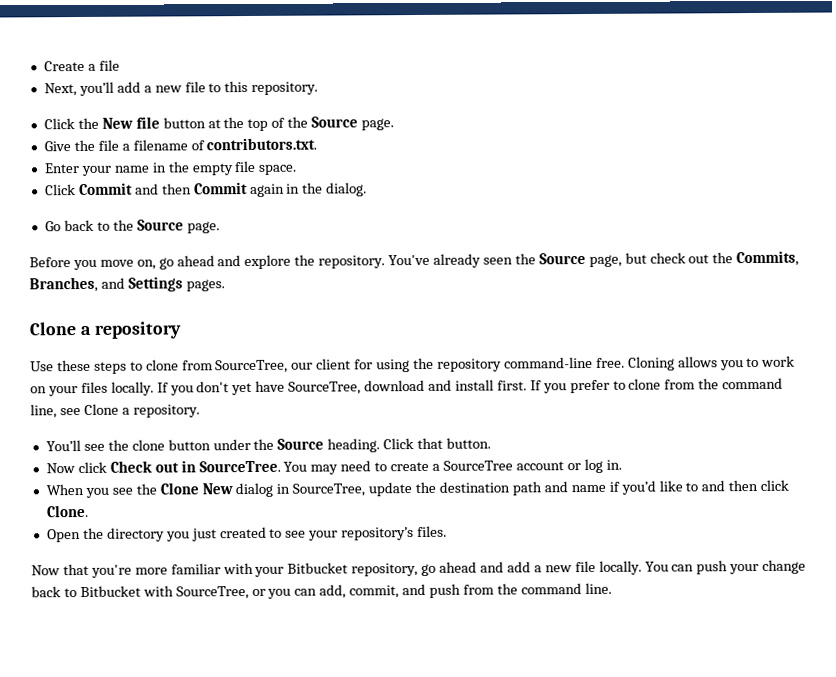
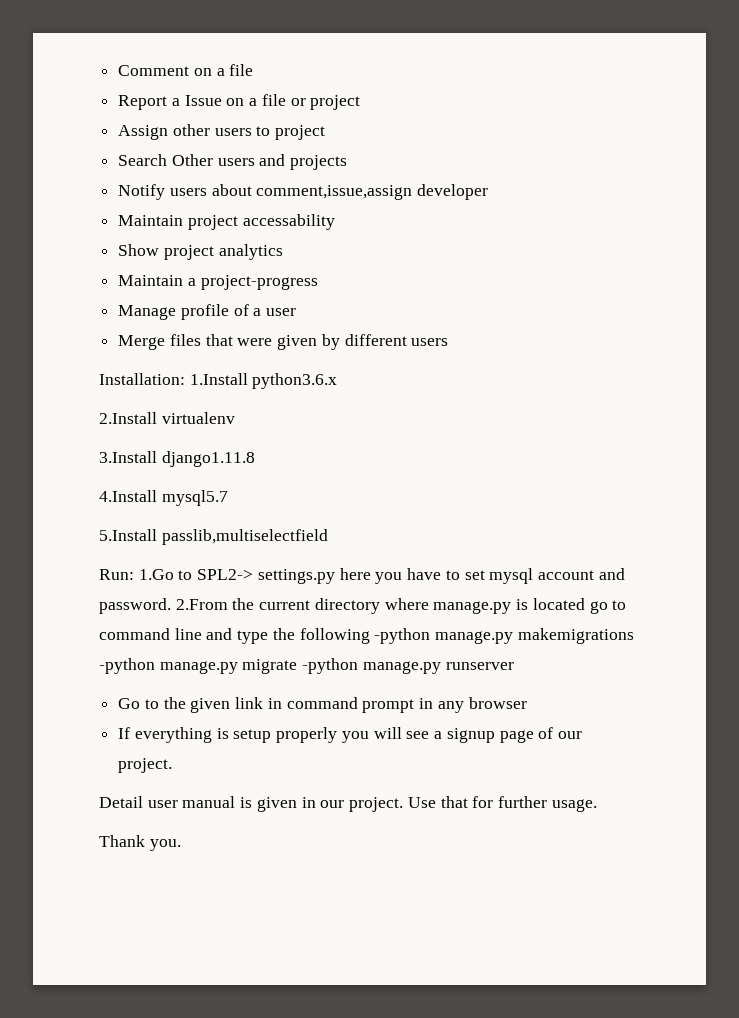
[43,60,85,72] Create -> [118,65,212,76] Comment on
[43,81,319,97] [43,116,395,132] [43,137,318,152] [43,160,298,176] [44,182,368,197] Next, you’ll add a new file to this repository. // Click the New file button at the top of the Source page. // Give the file a filename of contributors.txt. // Enter your name in the empty file space. // Click Commit and then Commit again in the dialog. -> [118,94,361,110] [118,124,326,140] [118,154,348,170] [118,184,489,200] [118,214,335,230] [118,244,283,260] [118,275,318,290] [118,304,297,320] [118,334,449,350] [99,373,338,389] [99,412,235,424] [99,451,255,467] [99,490,228,506] [99,529,328,545] [99,568,625,584] [99,598,627,614] [99,628,634,644] [99,658,514,674] Report a Issue on a file or project // Assign other users to project // Search Other users and projects // Notify users about comment,issue,assign developer // Maintain project accessability // Show project analytics // Maintain a project-progress // Manage profile of a user // Merge files that were given by different users // Installation: 1.Install python3.6.x // 2.Install virtualenv // 3.Install django1.11.8 // 4.Install mysql5.7 // 5.Install passlib,multiselectfield // Run: 1.Go to SPL2-> settings.py here you have to set mysql account and password. 2.From the current directory where manage.py is located go to command line and type the following -python manage.py makemigrations -python manage.py migrate -python manage.py runserver
[63,219,94,232] back -> (141, 703) none
[136,219,220,234] [29,250,800,271] [29,276,225,293] [29,321,181,339] [30,355,796,374] [30,377,784,397] [30,403,200,419] [45,437,492,453] [45,458,622,475] [45,479,790,498] [45,504,89,518] [46,525,448,543] [31,559,807,578] [31,582,612,600] Source page. // Before you move on, go ahead and explore the repository. You've already seen the Source page, but check out the Commits, Branches, and Settings pages. // Clone a repository // Use these steps to clone from SourceTree, our client for using the repository command-line free. Cloning allows you to work on your files locally. If you don't yet have SourceTree, download and install first. If you prefer to clone from the command line, see Clone a repository. // You’ll see the clone button under the Source heading. Click that button. // Now click Check out in SourceTree. You may need to create a SourceTree account or log in. // When you see the Clone New dialog in SourceTree, update the destination path and name if you’d like to and then click Clone. // Open the directory you just created to see your repository’s files. // Now that you're more familiar with your Bitbucket repository, go ahead and add a new file locally. You can push your change back to Bitbucket with SourceTree, or you can add, commit, and push from the command line. -> [190,697,527,713] [118,727,582,743] [118,758,173,773] [99,796,597,812] [99,835,181,851] given link in command prompt in any browser // If everything is setup properly you will see a signup page of our project. // Detail user manual is given in our project. Use that for further usage. // Thank you.

